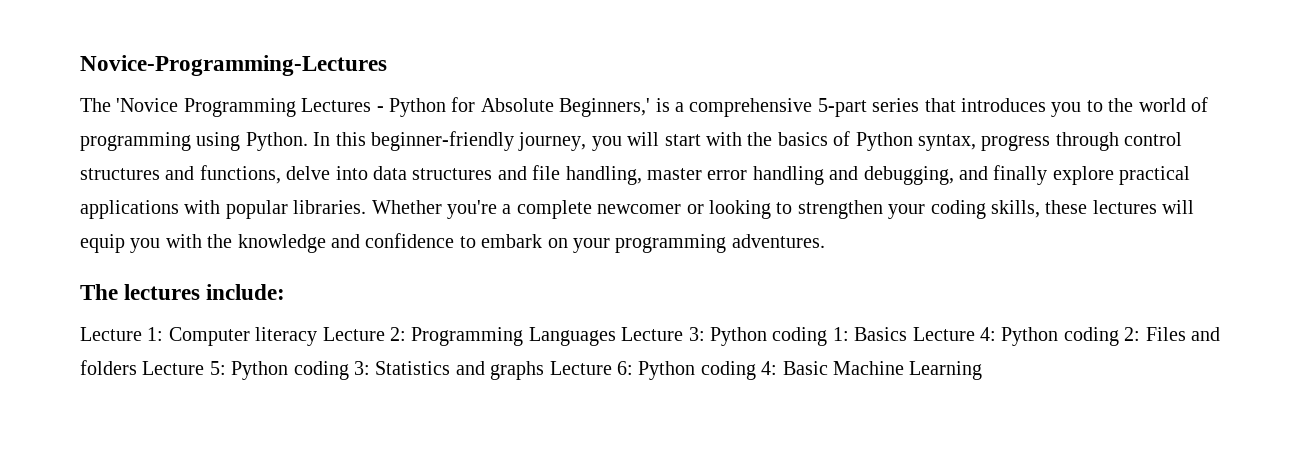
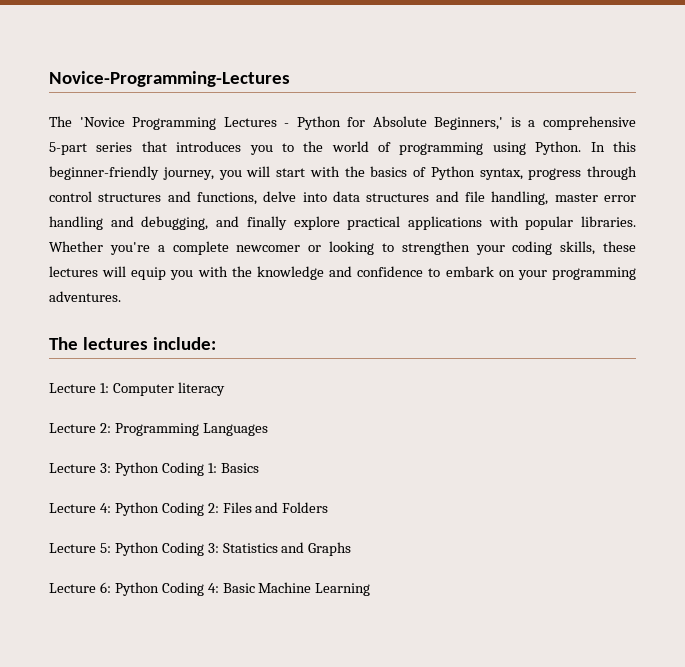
(318, 336) none -> (225, 389) //
(616, 336) none -> (268, 429) //
[772,327,828,346] coding -> [161,462,204,476] Coding
(908, 334) none -> (259, 468) //
[1063,327,1119,346] coding -> [161,502,204,516] Coding
[80,360,137,375] folders -> [282,502,329,513] Folders //
[293,361,349,380] coding -> [161,542,204,556] Coding
[490,361,545,380] graphs -> [308,542,352,556] Graphs //
[700,361,756,380] coding -> [161,582,204,596] Coding

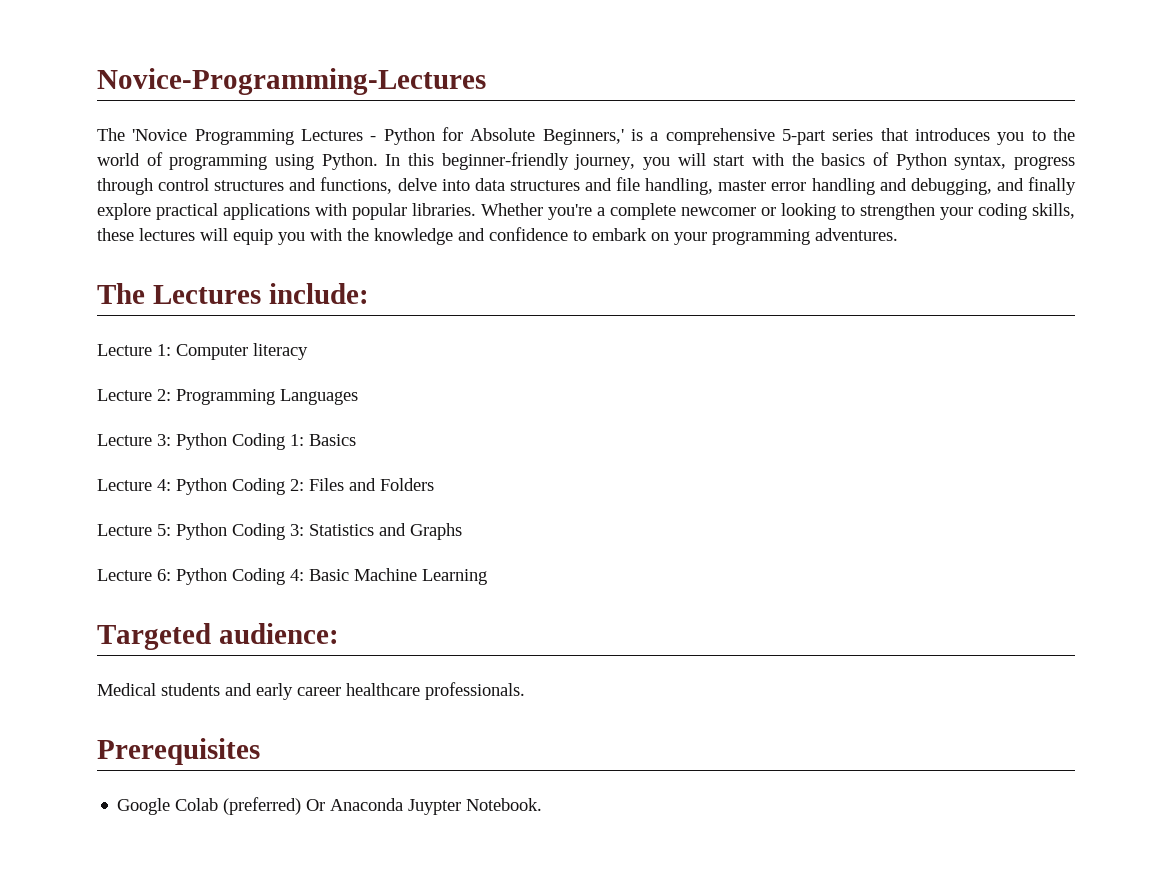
[83,337,149,350] lectures -> [152,285,261,304] Lectures
(371, 589) none -> [97,623,339,650] [97,682,525,700] [97,738,260,765] [117,797,543,815] // Targeted audience: // Medical students and early career healthcare professionals. // Prerequisites // Google Colab (preferred) Or Anaconda Juypter Notebook.

